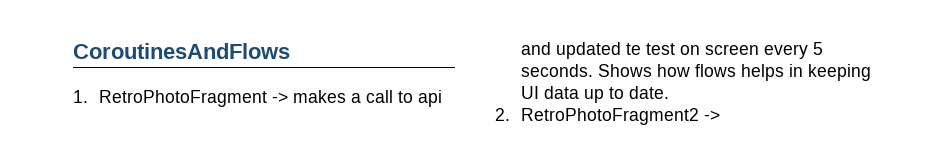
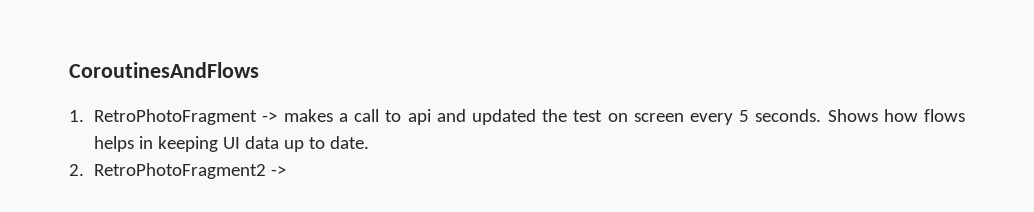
[626,43,642,55] te -> [542,109,568,122] the

